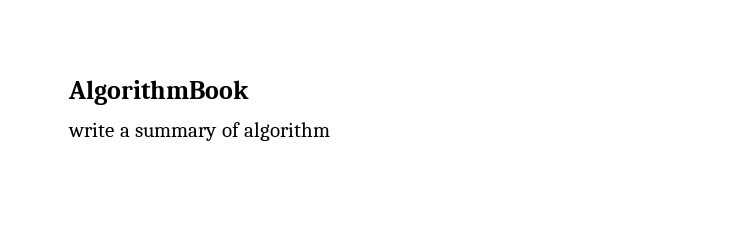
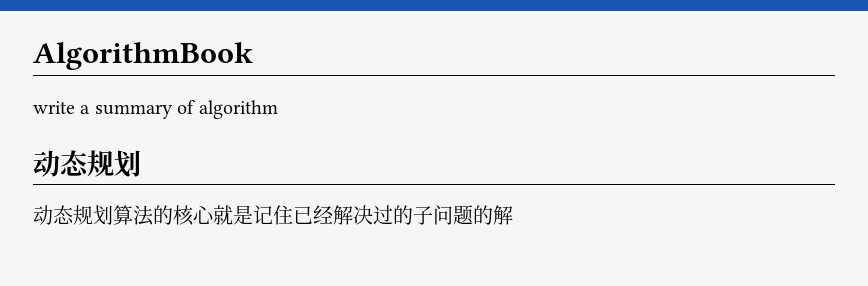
(331, 131) none -> [33,150,141,178] [33,205,513,226] // 动态规划 // 动态规划算法的核心就是记住已经解决过的子问题的解

